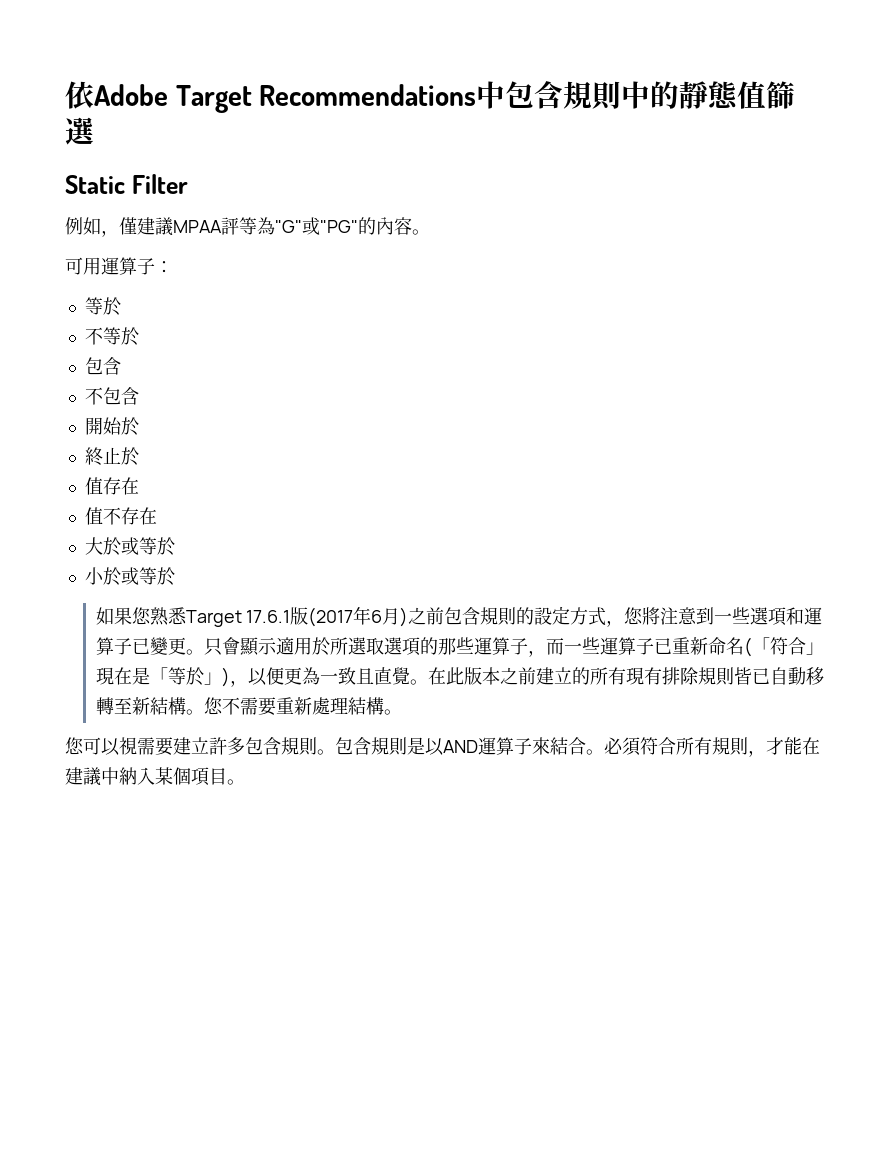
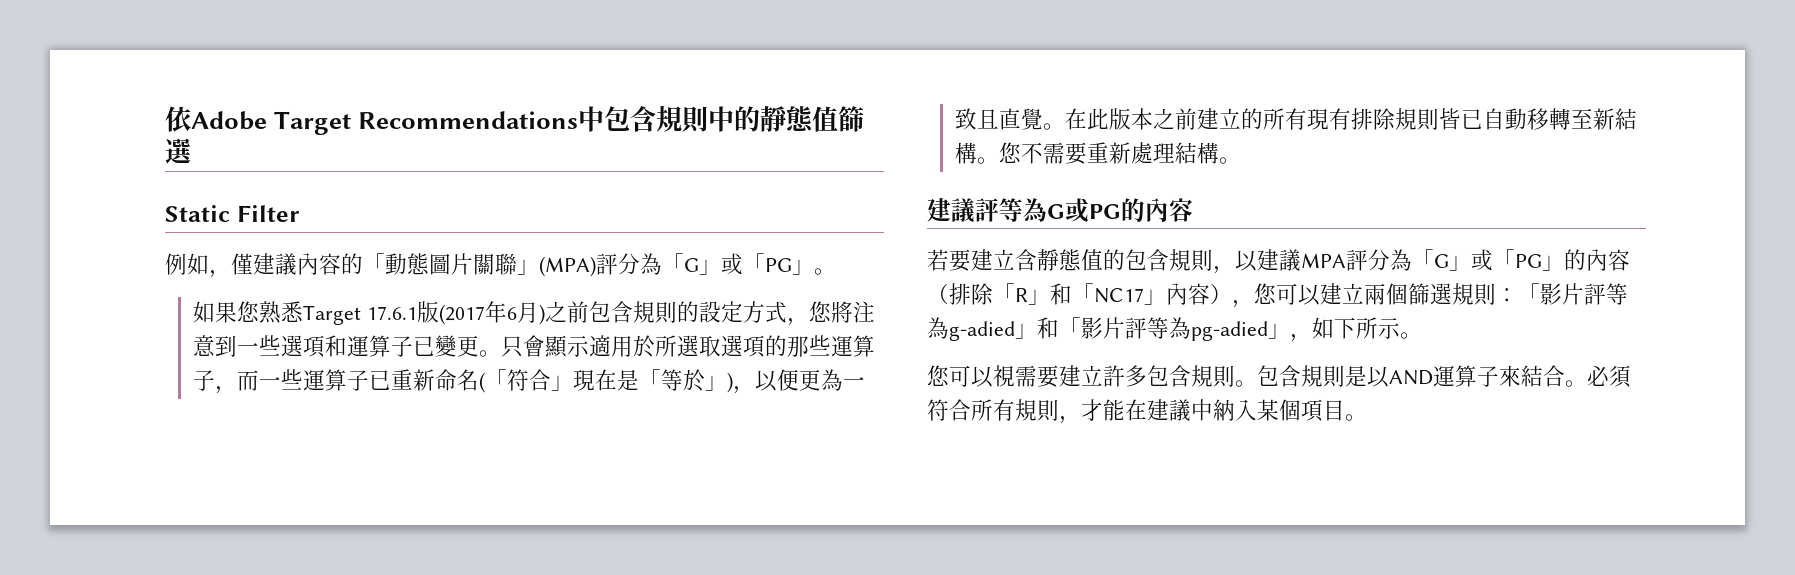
[173,217,430,235] [65,257,173,275] [84,297,121,316] [84,327,139,346] [84,357,121,375] [84,387,139,405] [84,417,139,436] [84,447,139,466] [84,477,139,495] [84,507,157,525] [84,537,175,556] [84,567,175,586] MPAA評等為"G"或"PG"的內容。 // 可用運算子： // 等於 // 不等於 // 包含 // 不包含 // 開始於 // 終止於 // 值存在 // 值不存在 // 大於或等於 // 小於或等於 -> [297,253,836,277] 內容的「動態圖片關聯」(MPA)評分為「G」或「PG」。
(402, 712) none -> [927,198,1193,223] [927,249,1630,274] [927,283,1628,308] [927,317,1422,342] // 建議評等為G或PG的內容 // 若要建立含靜態值的包含規則，以建議MPA評分為「G」或「PG」的內容（排除「R」和「NC17」內容），您可以建立兩個篩選規則：「影片評等為g-adied」和「影片評等為pg-adied」，如下所示。

